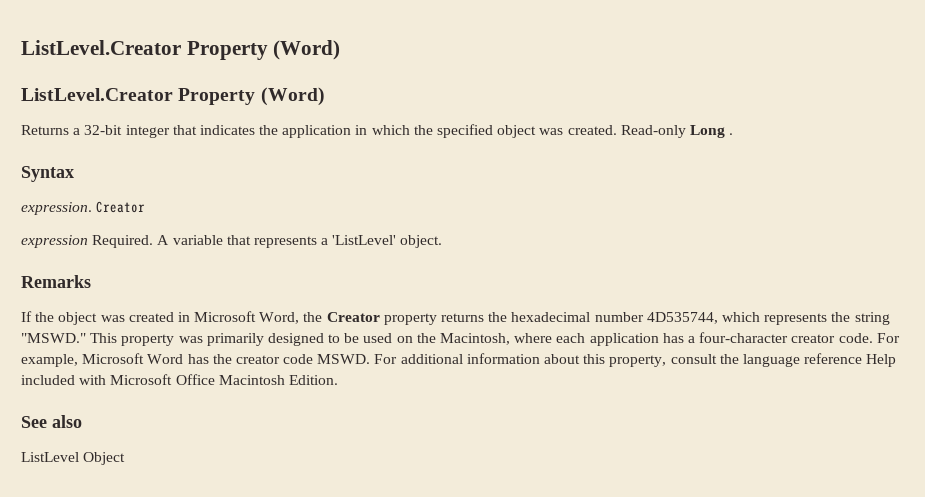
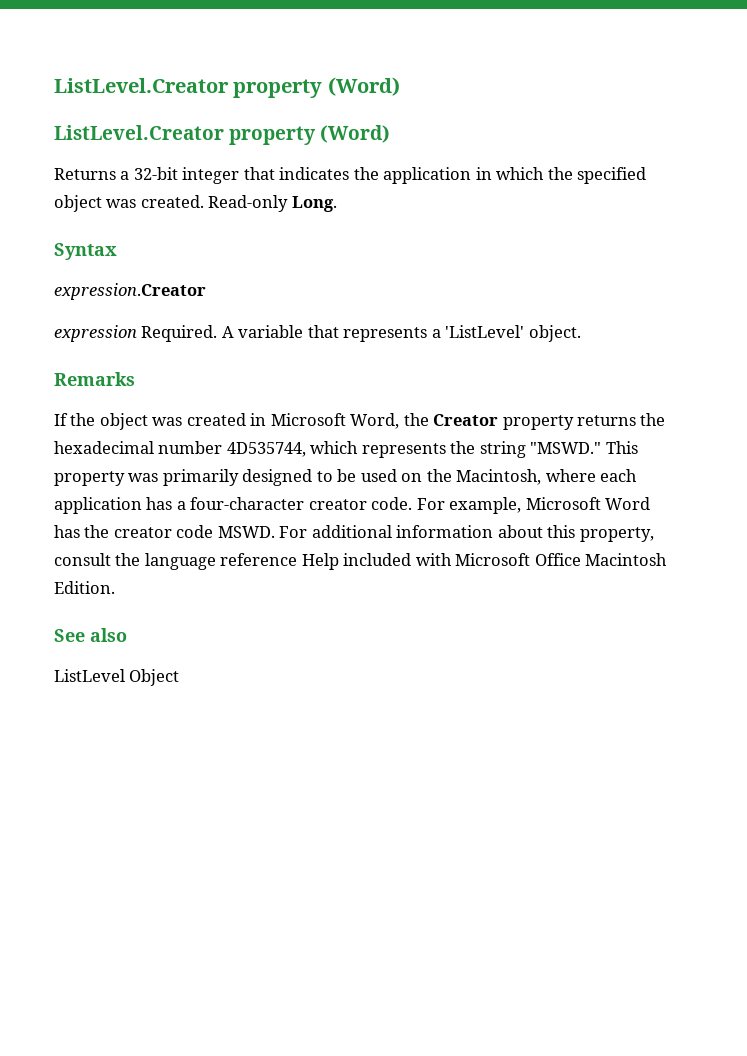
[21,40,268,60] ListLevel.Creator Property -> [54,78,323,98] ListLevel.Creator property
[178,88,256,105] Property -> [229,126,316,145] property
[689,125,734,138] Long . -> [291,196,337,212] Long.
[21,201,146,215] expression. Creator -> [54,283,206,300] expression.Creator

